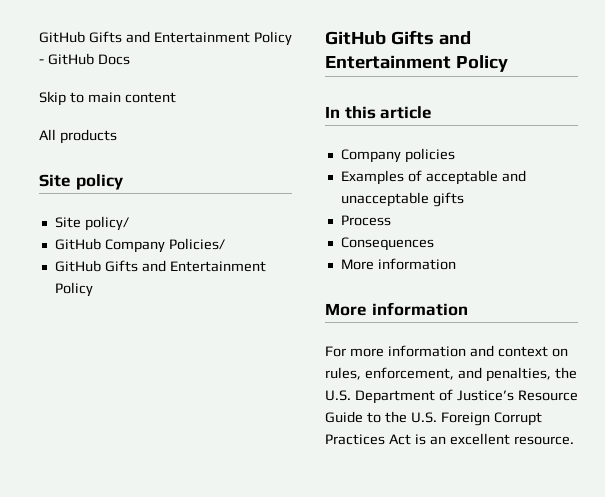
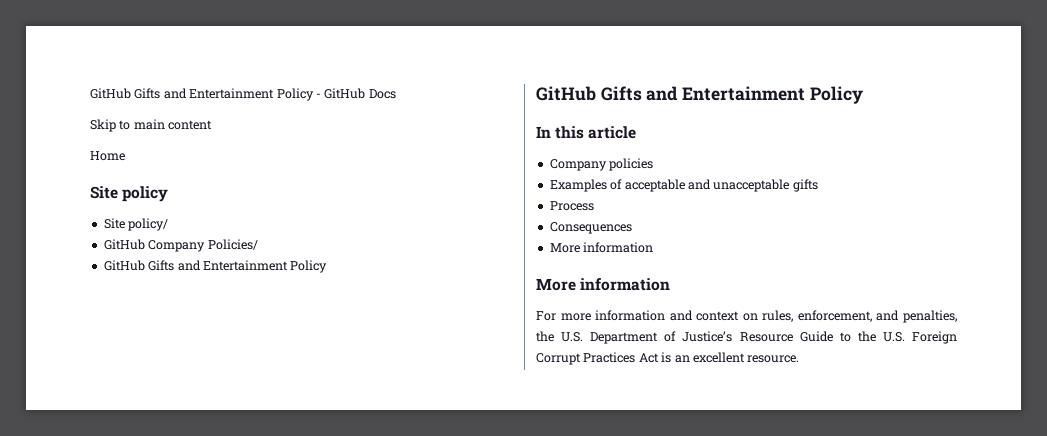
[39,129,117,144] All products -> [90,151,125,161] Home

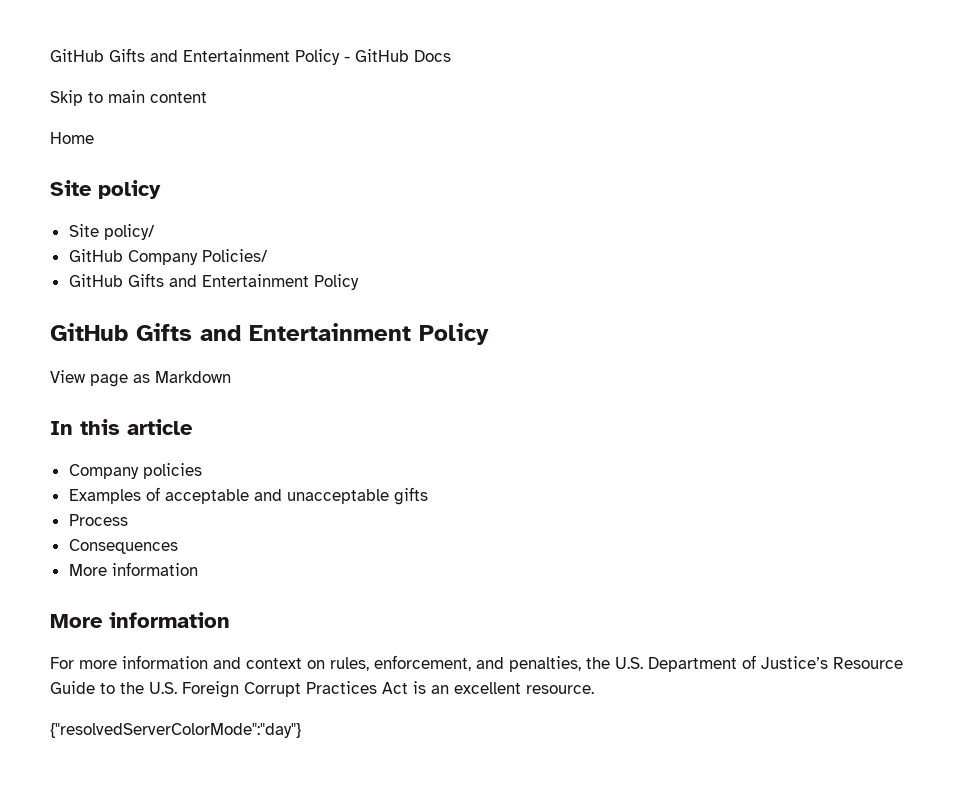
(863, 95) none -> [50,370,231,387] // View page as Markdown
(800, 359) none -> [50,723,301,738] // {"resolvedServerColorMode":"day"}

